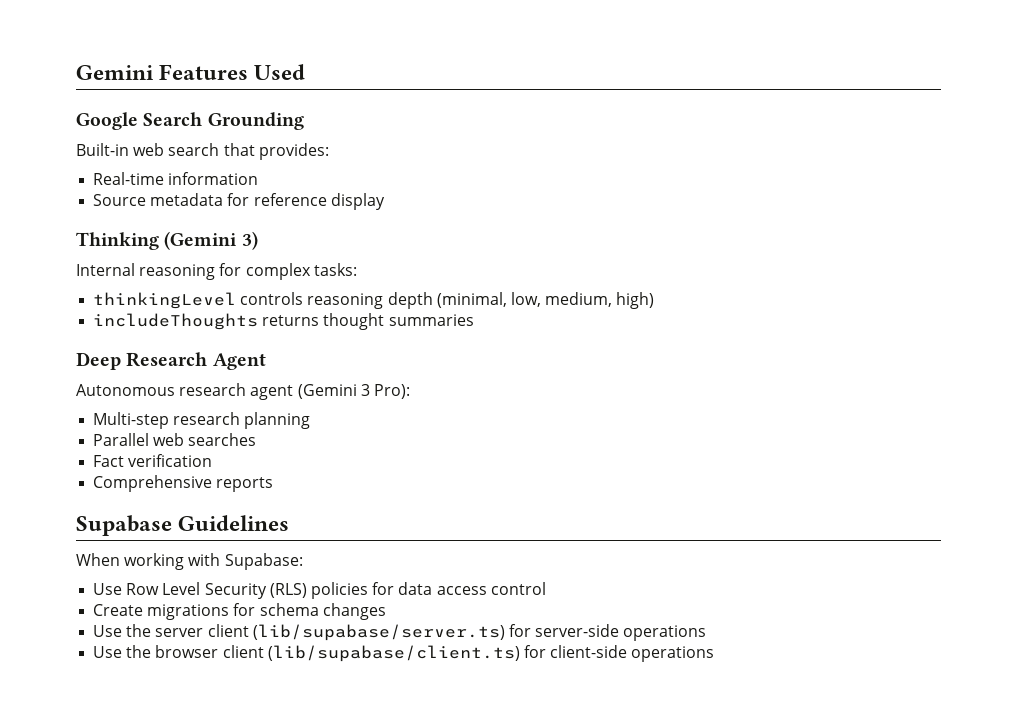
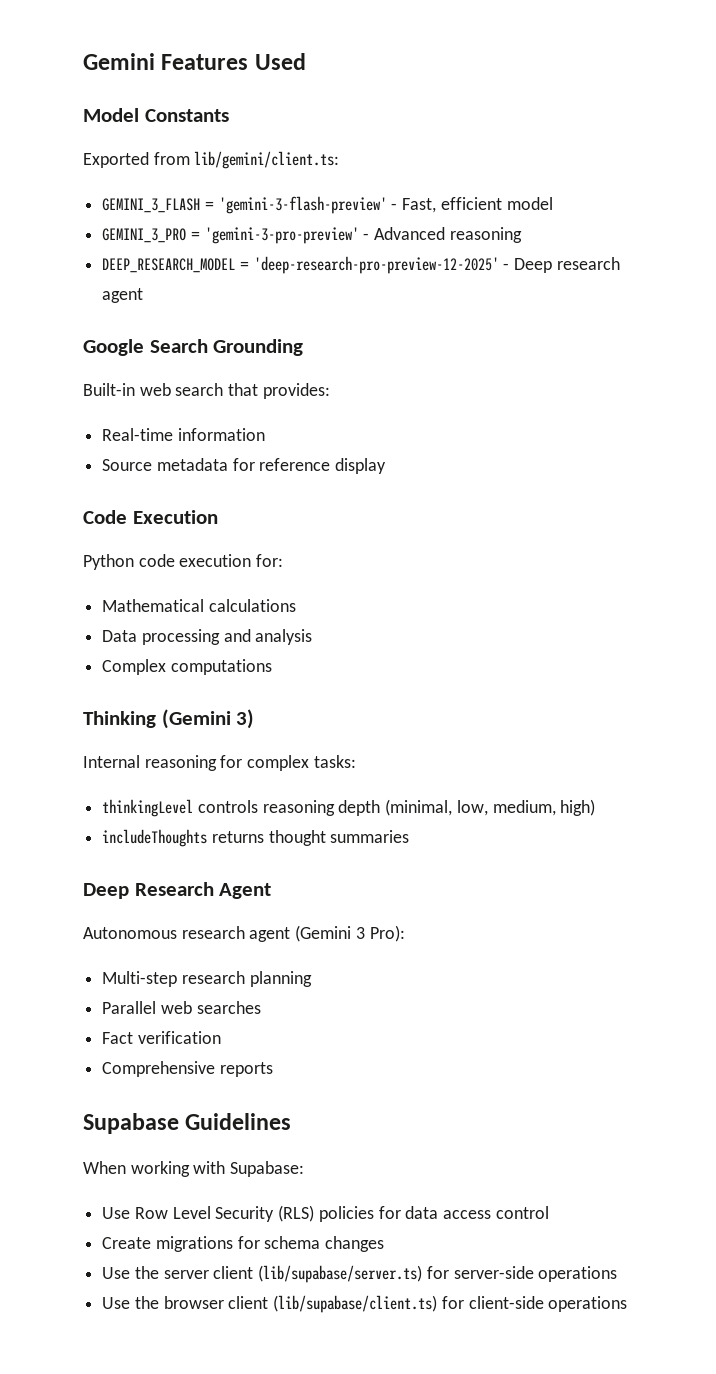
(306, 72) none -> [83,108,229,122] [83,151,340,169] [102,196,553,214] [102,227,522,244] [102,256,620,274] [102,288,144,303] // Model Constants // Exported from lib/gemini/client.ts: // GEMINI_3_FLASH = 'gemini-3-flash-preview' - Fast, efficient model // GEMINI_3_PRO = 'gemini-3-pro-preview' - Advanced reasoning // DEEP_RESEARCH_MODEL = 'deep-research-pro-preview-12-2025' - Deep research agent
(385, 201) none -> [83,510,218,524] [83,554,284,570] [102,599,296,612] [102,629,313,645] [102,659,272,675] // Code Execution // Python code execution for: // Mathematical calculations // Data processing and analysis // Complex computations

